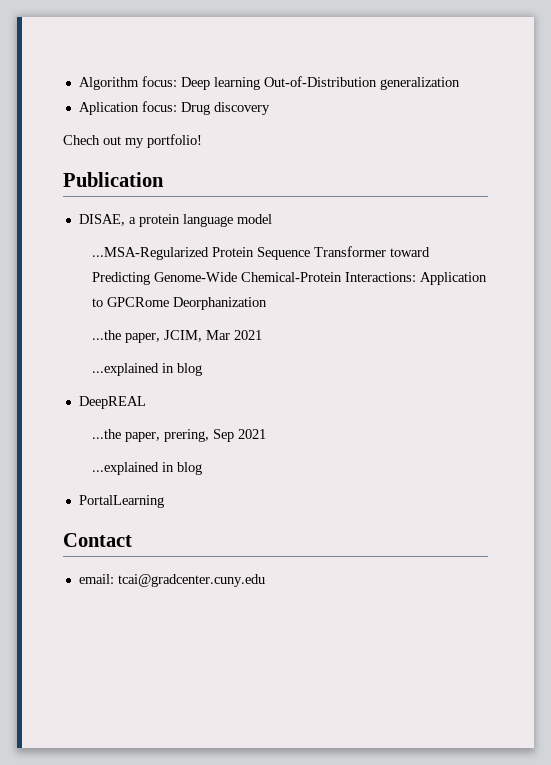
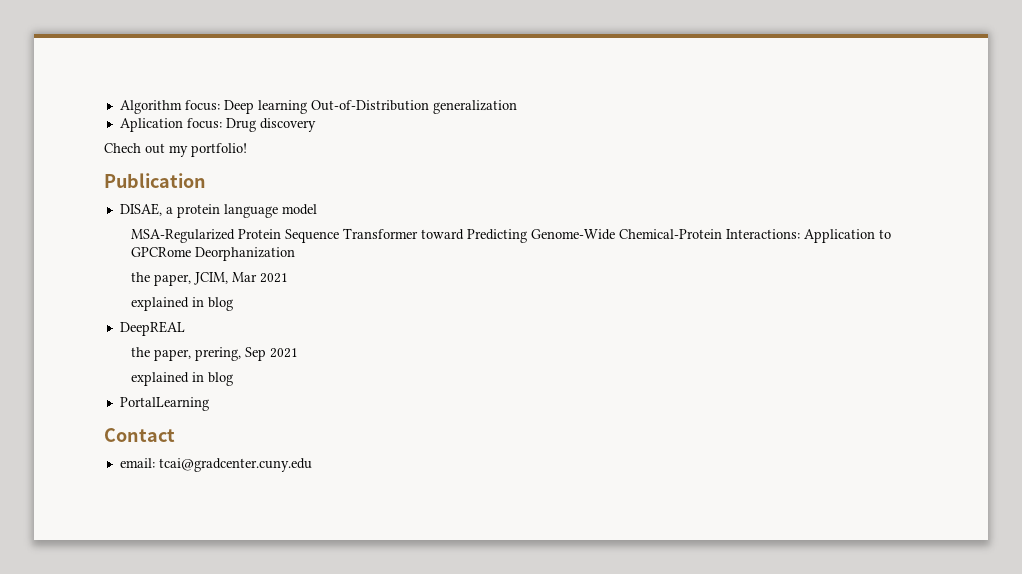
[91,247,209,260] ...MSA-Regularized -> [131,229,236,243] MSA-Regularized
[91,330,121,340] ...the -> [131,272,151,282] the
[91,363,159,376] ...explained -> [131,297,190,311] explained
[91,429,121,439] ...the -> [131,347,151,357] the
[91,462,159,475] ...explained -> [131,372,190,386] explained

